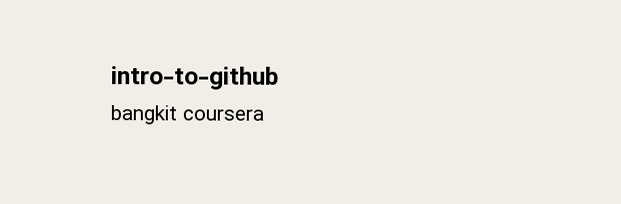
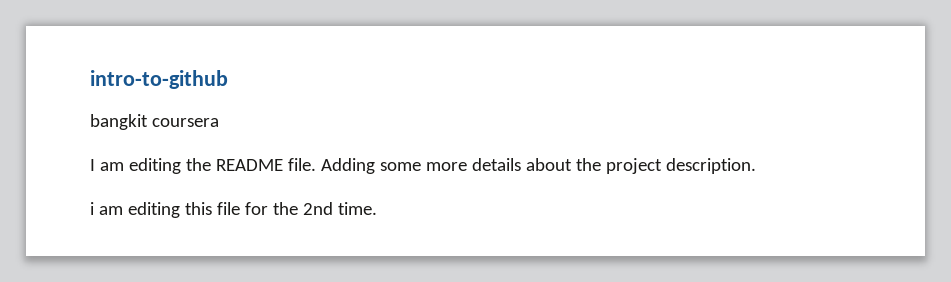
(264, 115) none -> [90,158,756,174] [90,202,377,218] // I am editing the README file. Adding some more details about the project description. // i am editing this file for the 2nd time.

